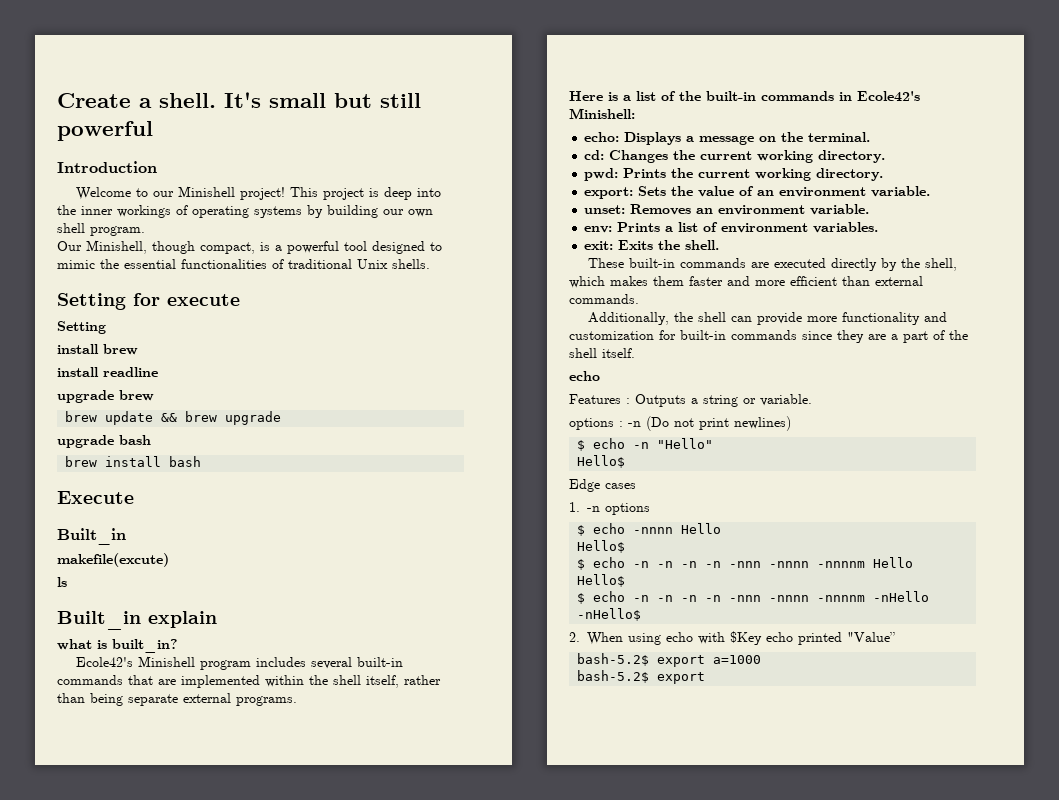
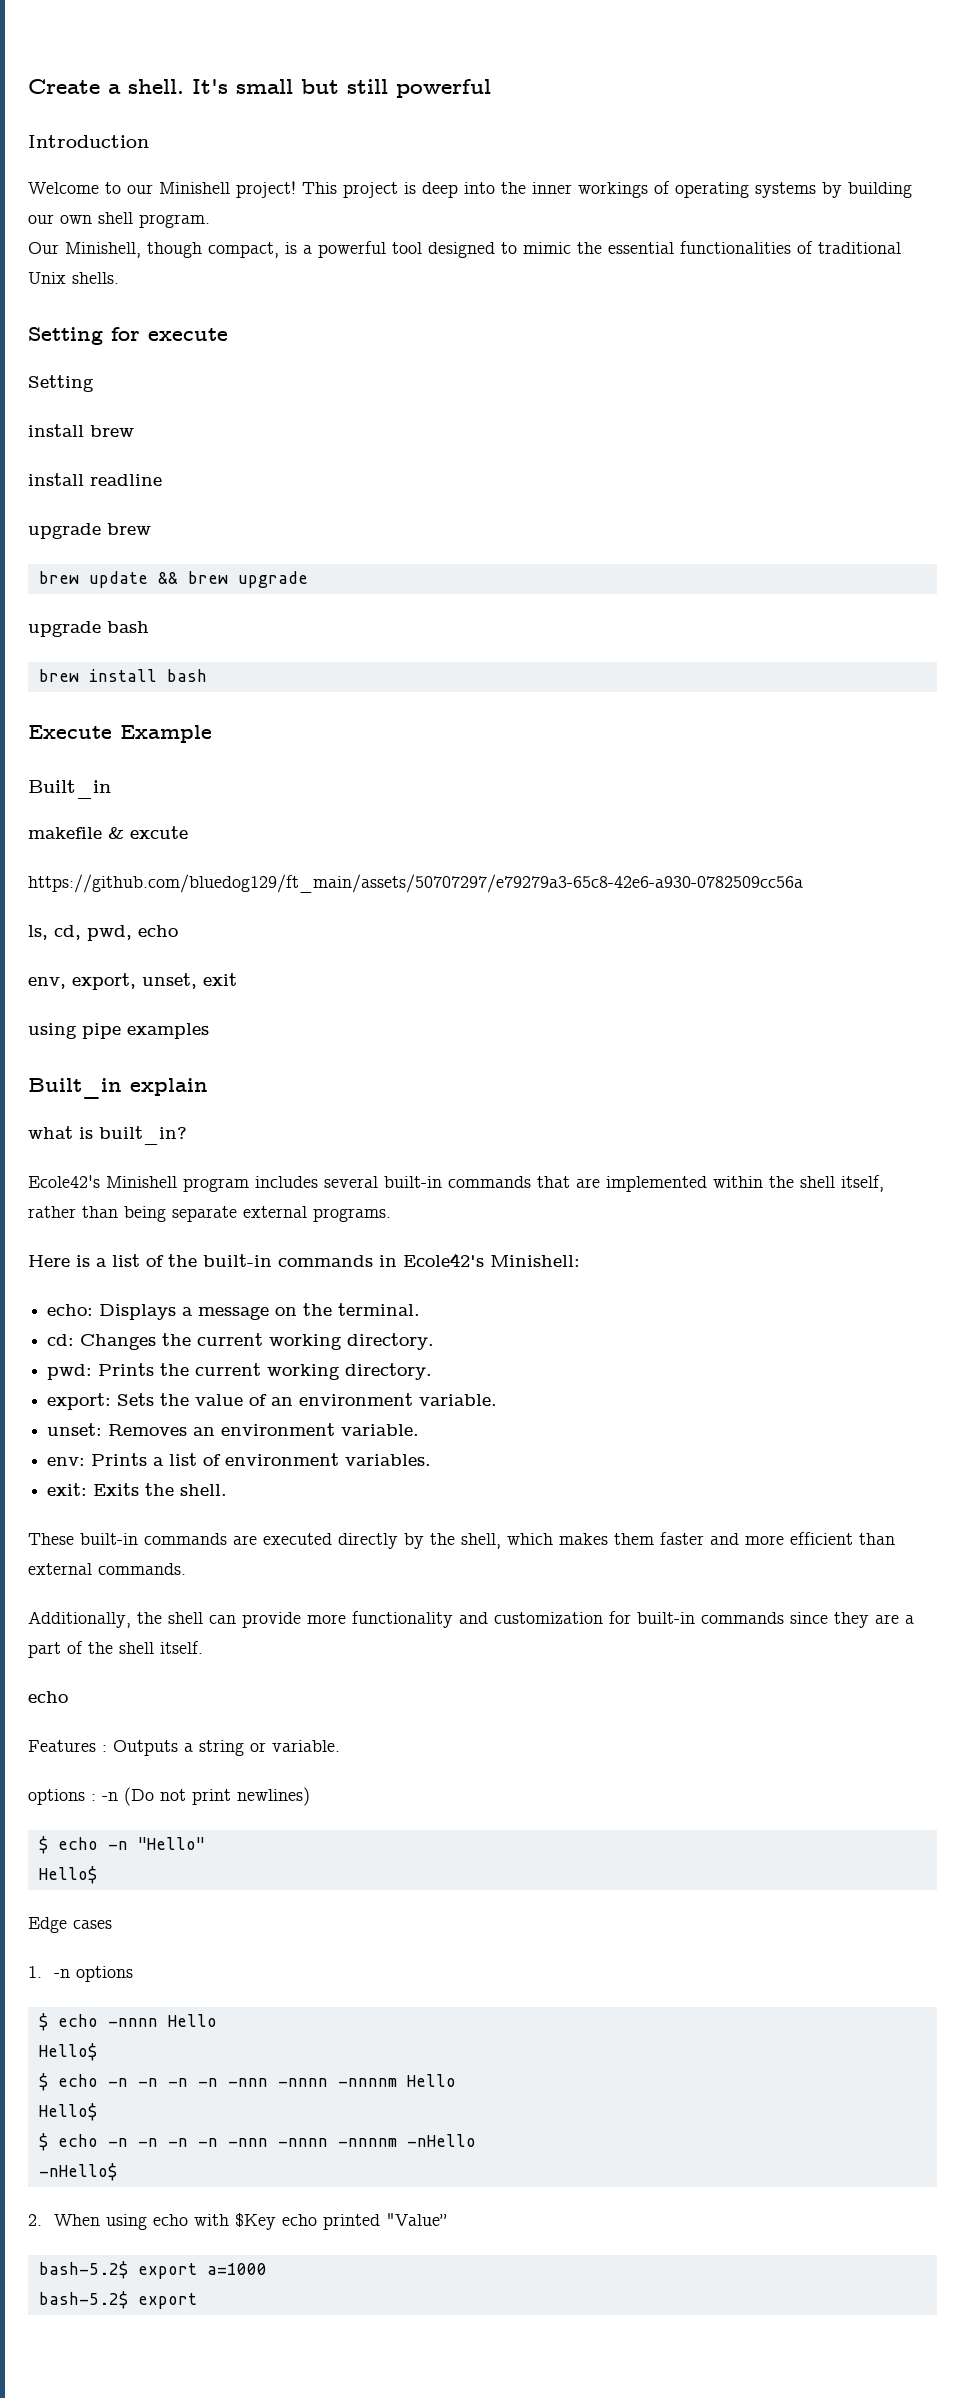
(134, 497) none -> [120,725,212,743] Example
[57,553,169,567] [57,577,67,587] makefile(excute) // ls -> [28,826,188,839] [28,874,803,893] [28,925,178,941] [28,973,237,990] [28,1023,209,1039] makefile & excute // https://github.com/bluedog129/ft_main/assets/50707297/e79279a3-65c8-42e6-a930-0782509cc56a // ls, cd, pwd, echo // env, export, unset, exit // using pipe examples

